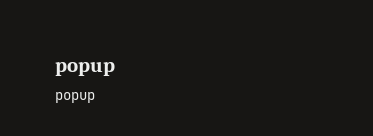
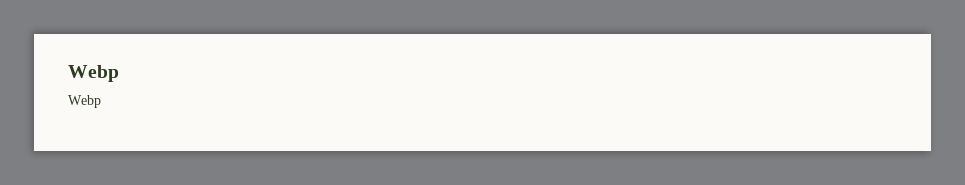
[55,61,115,76] [55,92,95,103] popup // popup -> [68,65,119,82] [68,95,101,108] Webp // Webp

